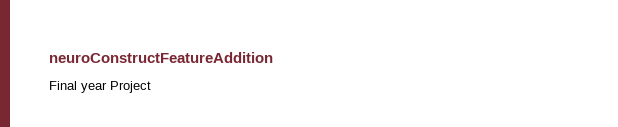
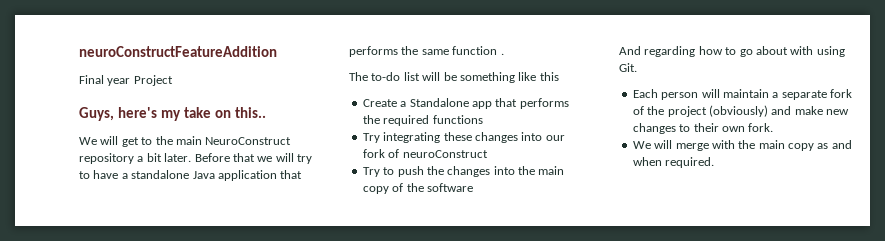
(151, 87) none -> [79,107,266,121] [79,136,292,147] [79,153,312,164] [79,170,303,181] [349,46,504,57] [349,72,559,83] [362,98,569,109] [362,115,483,126] [362,132,565,143] [362,149,488,158] [362,166,565,177] [362,183,473,194] [619,46,845,57] [619,63,637,72] [632,89,852,100] [632,105,849,117] [632,123,774,134] [632,140,852,151] [632,157,715,168] // Guys, here's my take on this.. // We will get to the main NeuroConstruct repository a bit later. Before that we will try to have a standalone Java application that performs the same function . // The to-do list will be something like this // Create a Standalone app that performs the required functions // Try integrating these changes into our fork of neuroConstruct // Try to push the changes into the main copy of the software // And regarding how to go about with using Git. // Each person will maintain a separate fork of the project (obviously) and make new changes to their own fork. // We will merge with the main copy as and when required.

